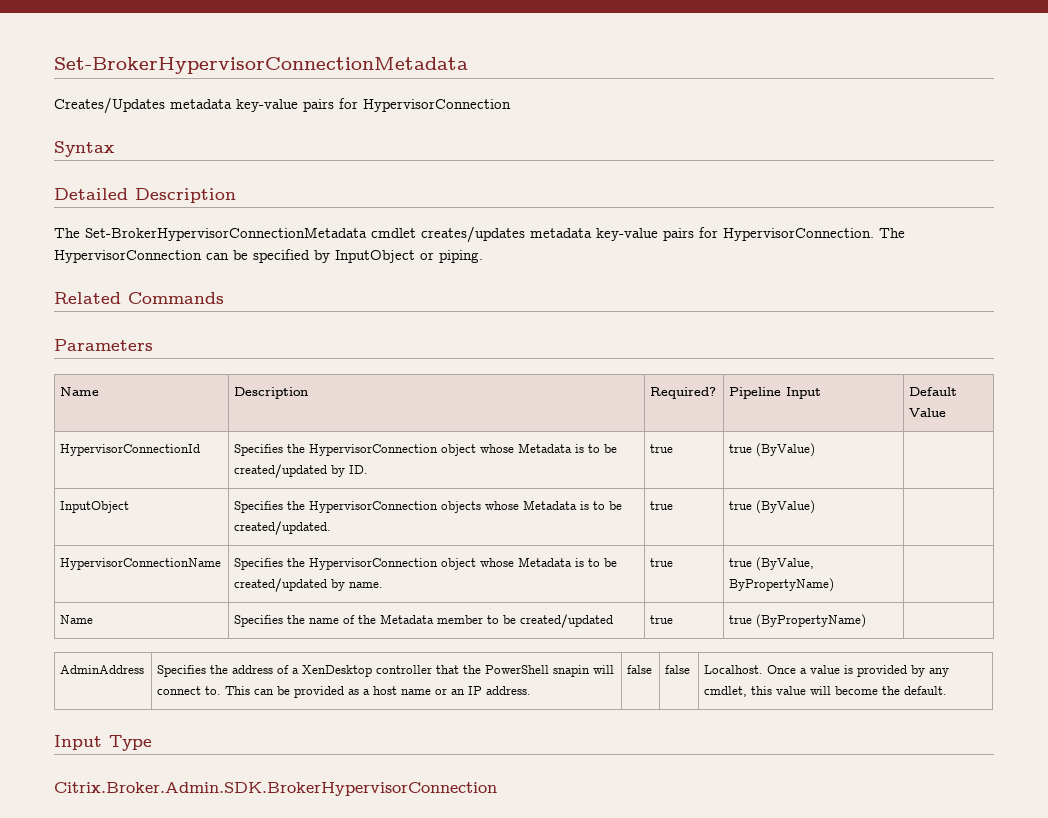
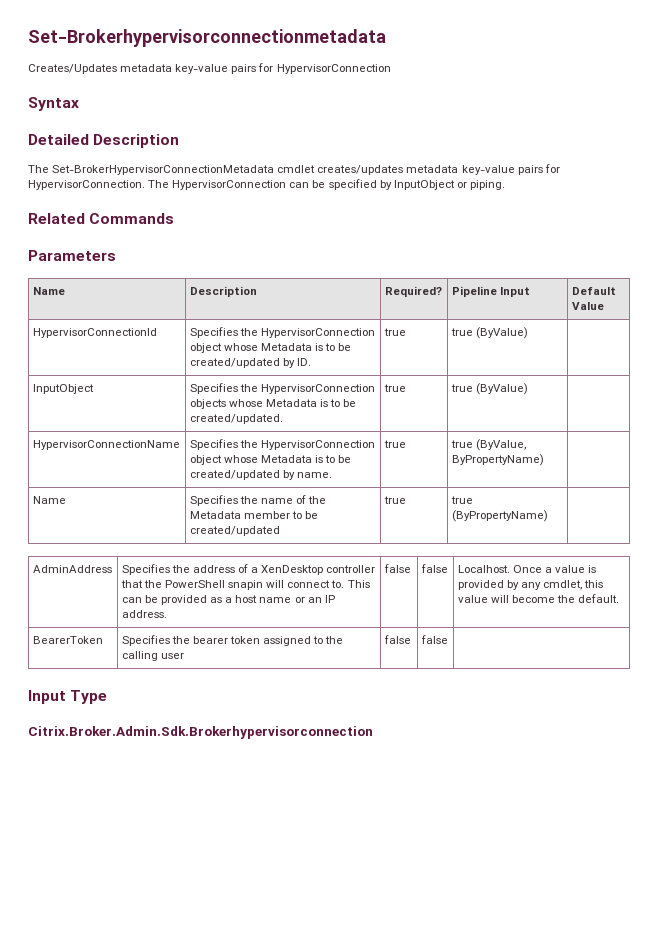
[54,57,468,74] Set-BrokerHypervisorConnectionMetadata -> [28,29,386,47] Set-Brokerhypervisorconnectionmetadata
(948, 690) none -> [32,636,103,644] [121,635,344,646] [121,651,184,661] [383,635,411,644] [420,635,448,644] // BearerToken | Specifies the bearer token assigned to the calling user | false | false |
[54,782,497,796] Citrix.Broker.Admin.SDK.BrokerHypervisorConnection -> [28,726,373,739] Citrix.Broker.Admin.Sdk.Brokerhypervisorconnection

